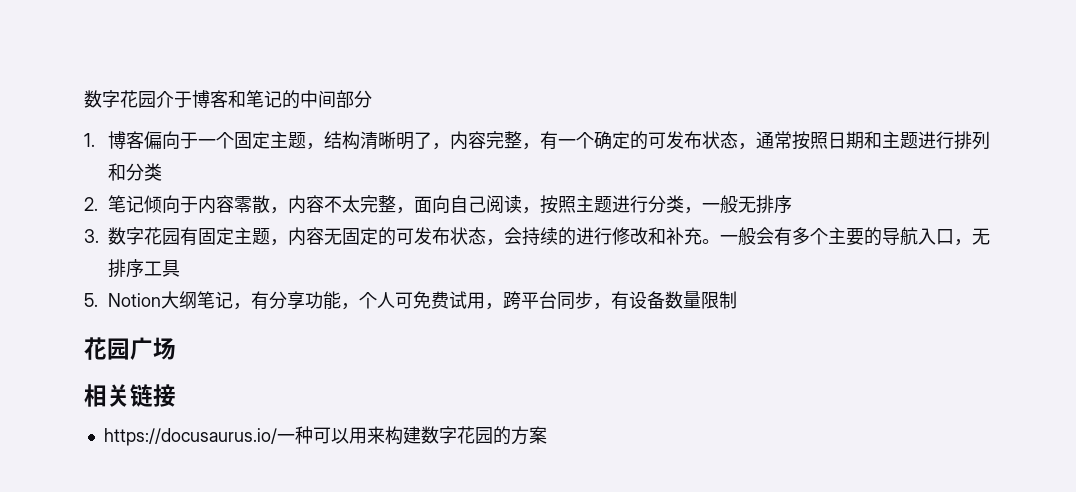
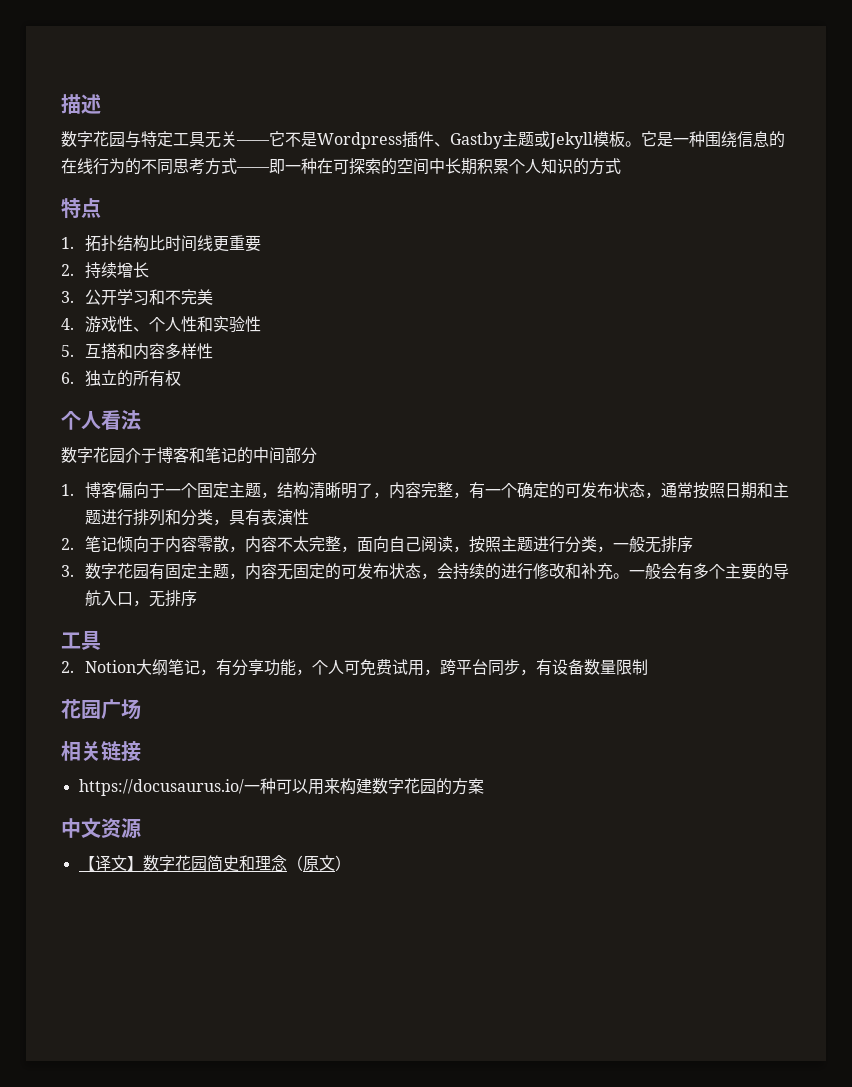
(84, 99) none -> [61,94,101,114] [61,131,785,149] [61,158,621,175] [61,198,101,219] [61,235,262,252] [61,262,150,279] [61,289,214,306] [61,316,262,333] [61,343,214,360] [61,370,182,387] [61,410,141,430] 描述 // 数字花园与特定工具无关——它不是Wordpress插件、Gastby主题或Jekyll模板。它是一种围绕信息的在线行为的不同思考方式——即一种在可探索的空间中长期积累个人知识的方式 // 特点 // 1.拓扑结构比时间线更重要 // 2.持续增长 // 3.公开学习和不完美 // 4.游戏性、个人性和实验性 // 5.互搭和内容多样性 // 6.独立的所有权 // 个人看法 //
(162, 172) none -> [213,509,310,526] ，具有表演性
(144, 268) none -> (198, 598) //
[84,293,98,307] 5. -> [61,661,74,673] 2.
(547, 435) none -> [61,818,141,839] [78,855,351,872] // 中文资源 // 【译文】数字花园简史和理念（原文）

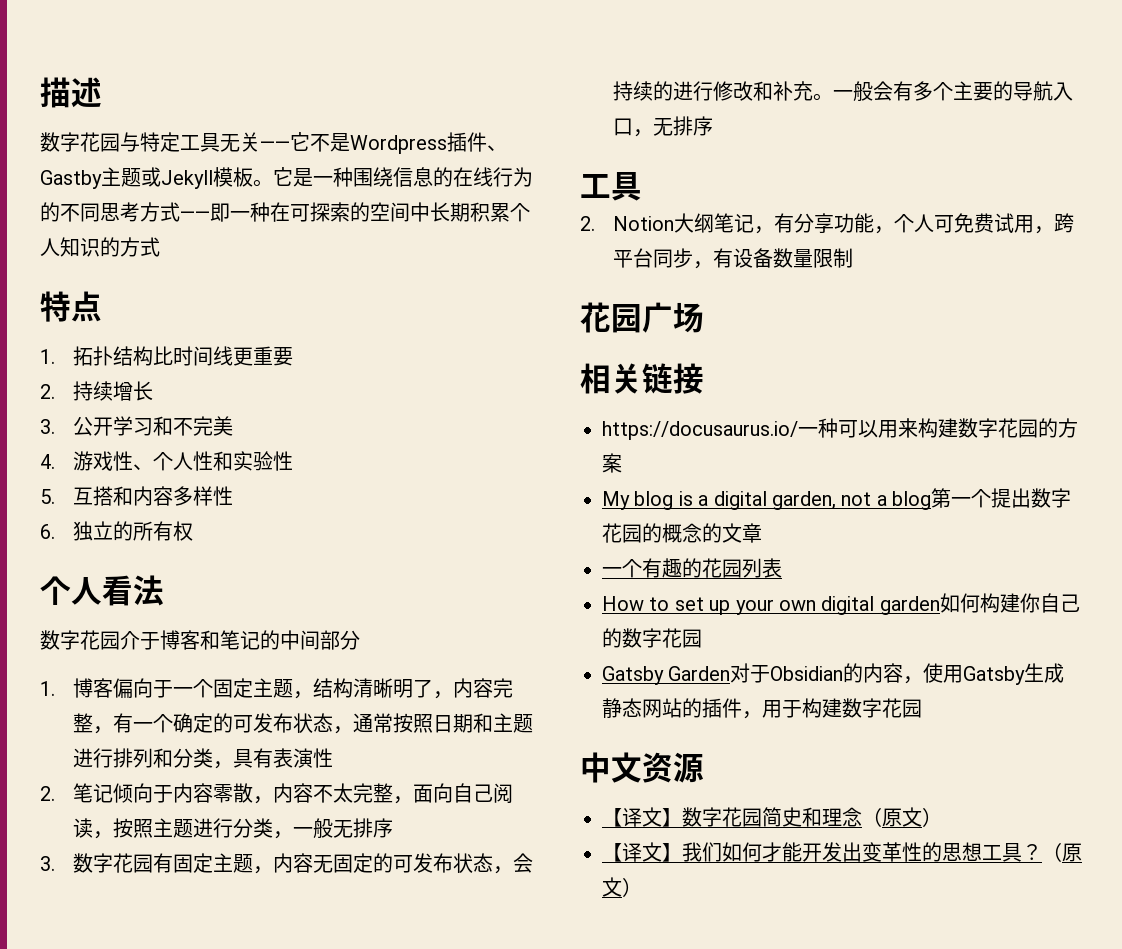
(484, 786) none -> [602,488,1072,510] [602,523,762,543] [602,558,782,578] [602,593,1080,615] [602,628,702,648] [602,663,1065,685] [602,698,922,719] // My blog is a digital garden, not a blog第一个提出数字花园的概念的文章 // 一个有趣的花园列表 // How to set up your own digital garden如何构建你自己的数字花园 // Gatsby Garden对于Obsidian的内容，使用Gatsby生成静态网站的插件，用于构建数字花园
(351, 863) none -> [602,842,1082,862] [602,877,642,897] // 【译文】我们如何才能开发出变革性的思想工具？（原文）

